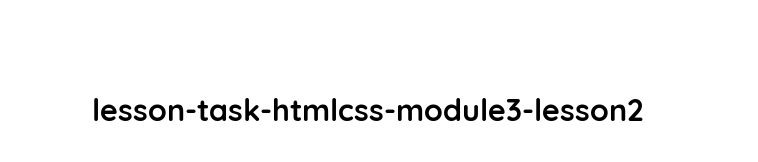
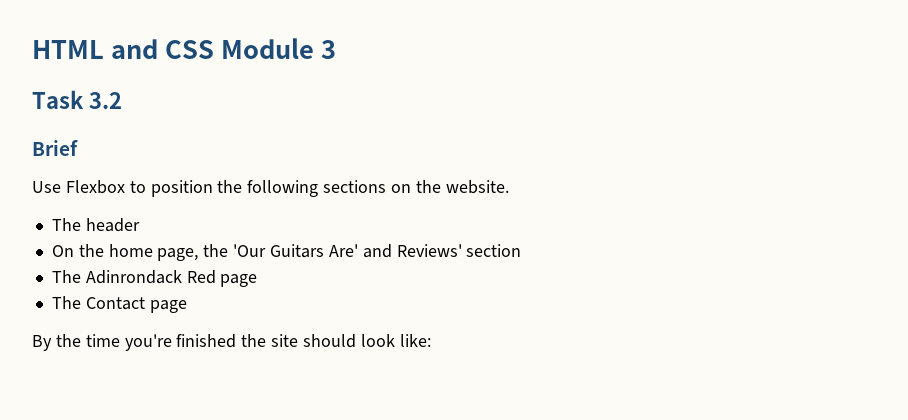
[92,98,643,121] lesson-task-htmlcss-module3-lesson2 -> [32,38,336,59] [32,90,122,109] [32,140,78,156] [32,180,509,197] [51,218,140,232] [51,244,522,261] [51,270,258,287] [51,296,187,313] [32,334,431,351] HTML and CSS Module 3 // Task 3.2 // Brief // Use Flexbox to position the following sections on the website. // The header // On the home page, the 'Our Guitars Are' and Reviews' section // The Adinrondack Red page // The Contact page // By the time you're finished the site should look like:

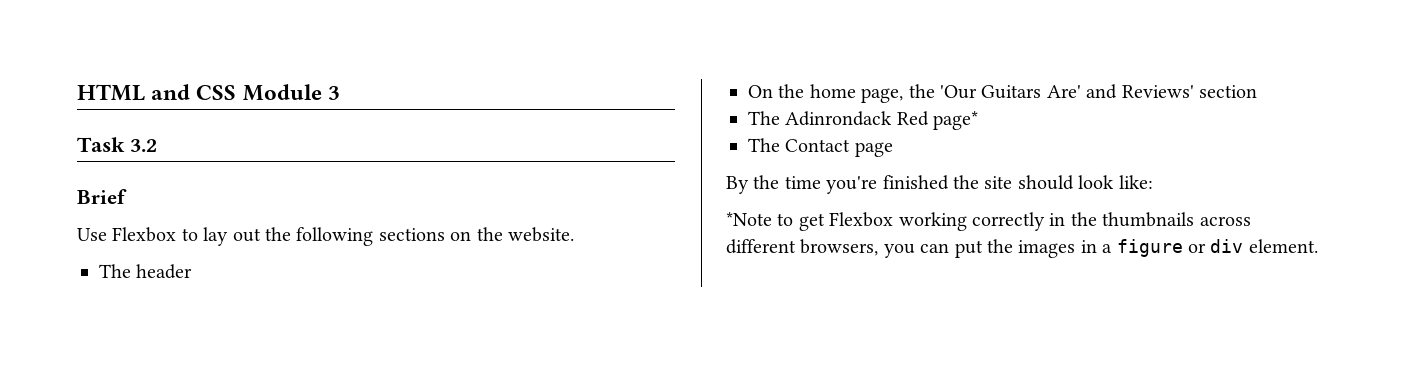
[150,180,213,197] position -> [203,227,261,246] lay out
[220,274,258,287] page -> [933,111,979,130] page*
(431, 340) none -> [726,212,1251,231] [726,239,1318,258] // *Note to get Flexbox working correctly in the thumbnails across different browsers, you can put the images in a figure or div element.

